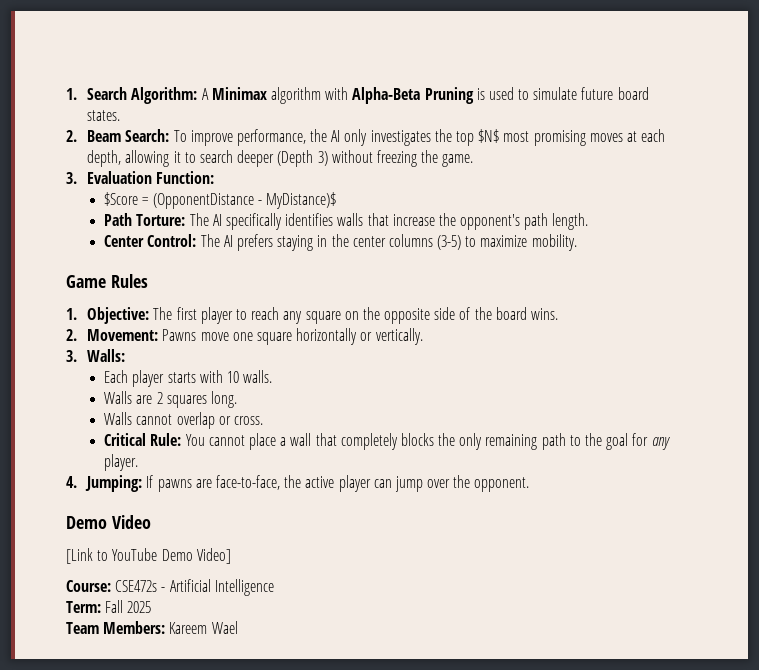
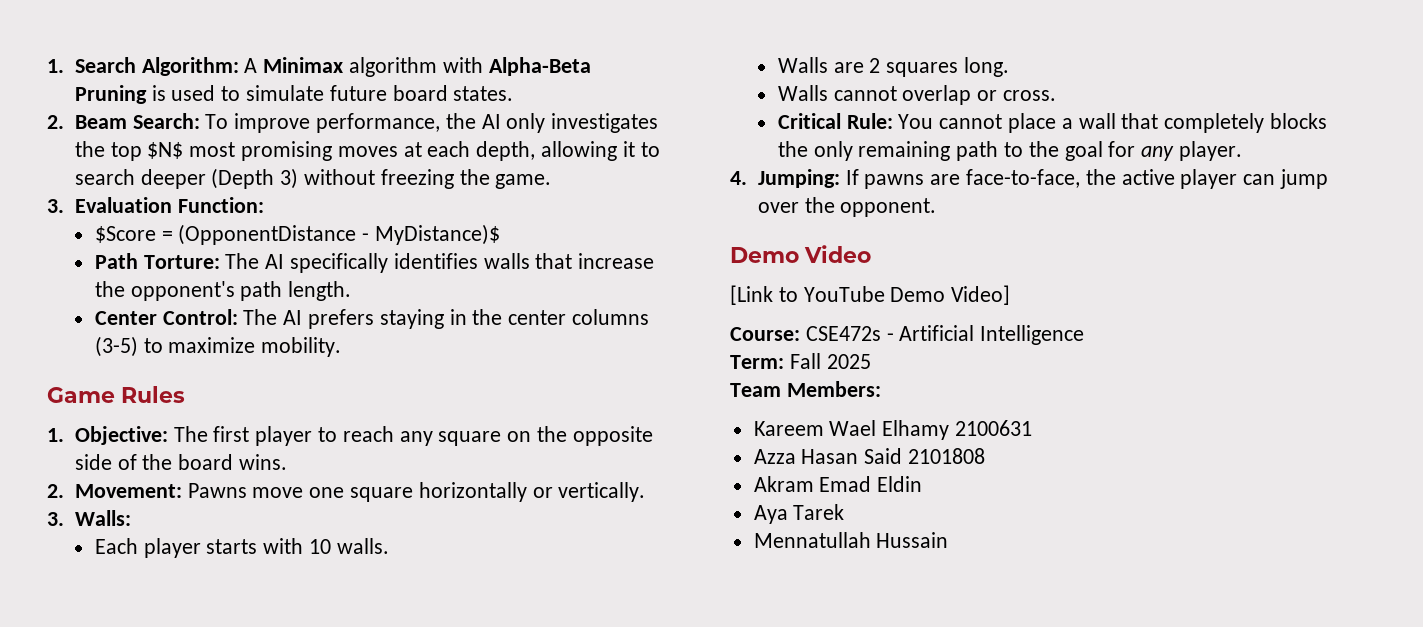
(166, 627) none -> (881, 389) //
(238, 627) none -> [882,420,1033,440] [753,448,986,464] [753,476,923,492] [753,504,845,524] [753,532,949,548] Elhamy 2100631 // Azza Hasan Said 2101808 // Akram Emad Eldin // Aya Tarek // Mennatullah Hussain

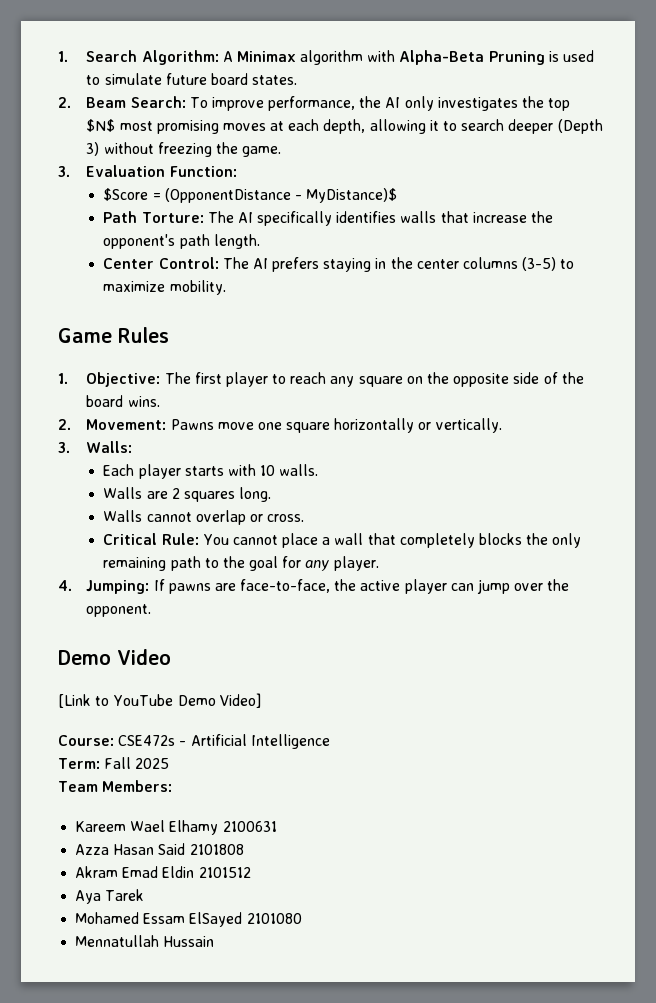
(923, 484) none -> [198,867,251,878] 2101512
(845, 512) none -> [75,912,302,927] // Mohamed Essam ElSayed 2101080

